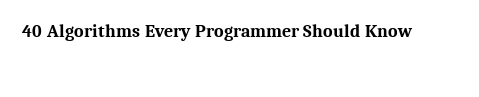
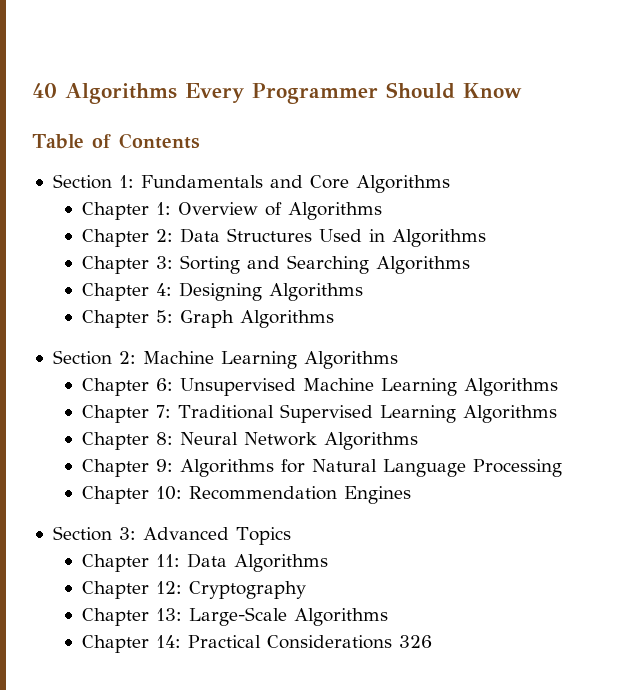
(414, 31) none -> [32,133,200,149] [52,174,450,193] [82,202,383,220] [82,228,487,247] [82,255,471,274] [82,282,364,301] [82,310,335,328] [52,350,398,369] [82,378,559,396] [82,404,558,423] [82,432,419,450] [82,459,563,477] [82,486,412,504] [52,526,291,545] [82,553,329,572] [82,581,307,599] [82,607,389,626] [82,635,433,653] // Table of Contents // Section 1: Fundamentals and Core Algorithms // Chapter 1: Overview of Algorithms // Chapter 2: Data Structures Used in Algorithms // Chapter 3: Sorting and Searching Algorithms // Chapter 4: Designing Algorithms // Chapter 5: Graph Algorithms // Section 2: Machine Learning Algorithms // Chapter 6: Unsupervised Machine Learning Algorithms // Chapter 7: Traditional Supervised Learning Algorithms // Chapter 8: Neural Network Algorithms // Chapter 9: Algorithms for Natural Language Processing // Chapter 10: Recommendation Engines // Section 3: Advanced Topics // Chapter 11: Data Algorithms // Chapter 12: Cryptography // Chapter 13: Large-Scale Algorithms // Chapter 14: Practical Considerations 326

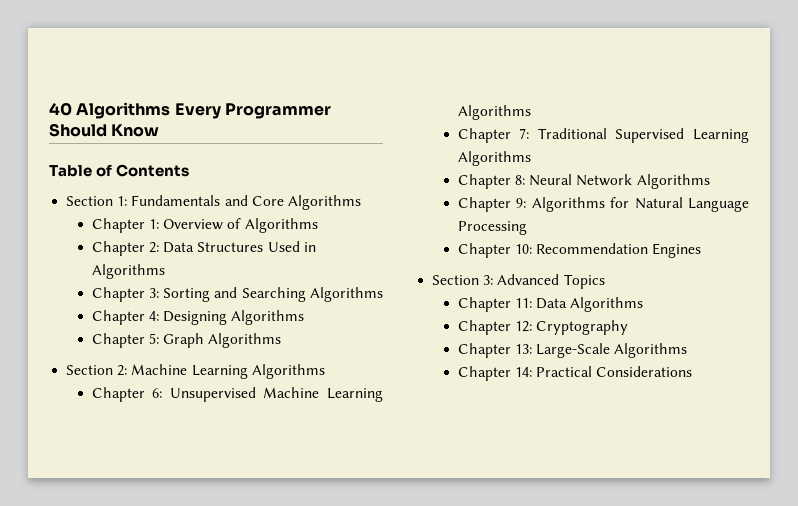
[399,635,433,648] 326 -> (693, 371) none

